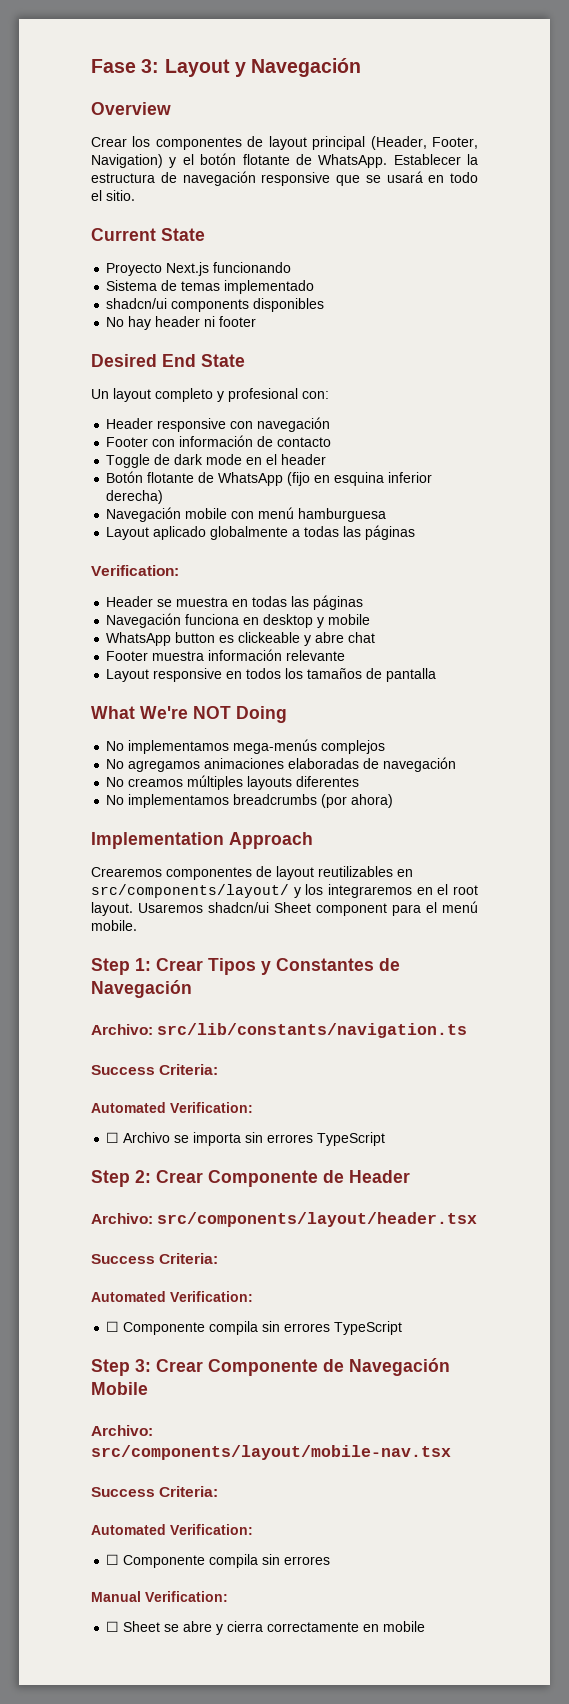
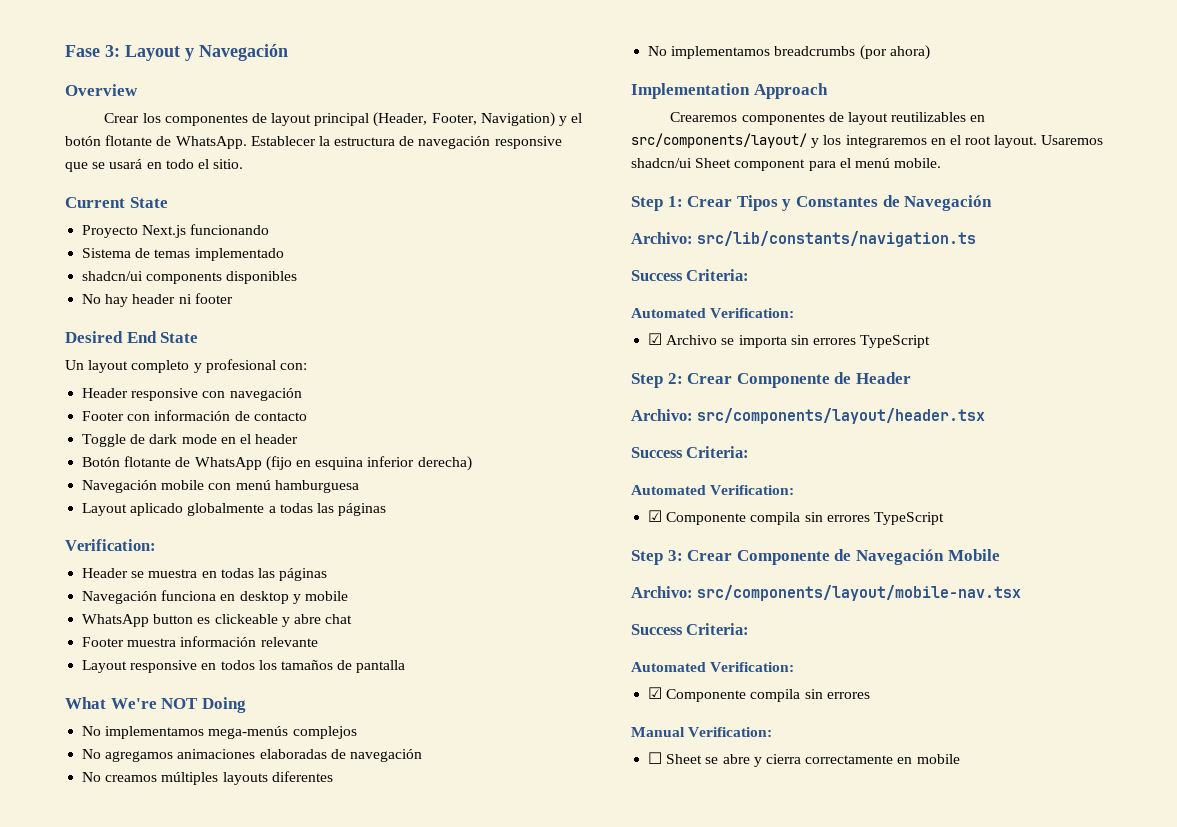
[106,1132,120,1143] ☐ -> [648,333,663,345] ☑
[106,1321,120,1332] ☐ -> [648,510,663,522] ☑
[106,1554,120,1565] ☐ -> [648,687,663,699] ☑

